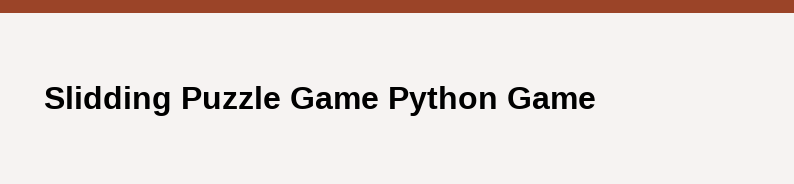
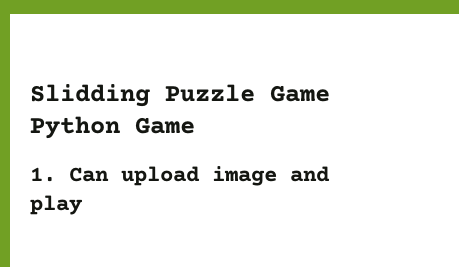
(596, 98) none -> [30,166,330,186] [30,195,83,215] // 1. Can upload image and play

